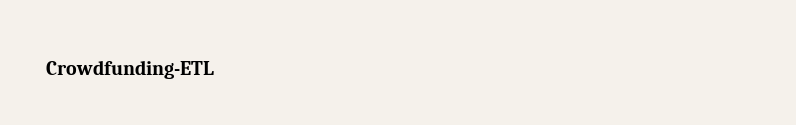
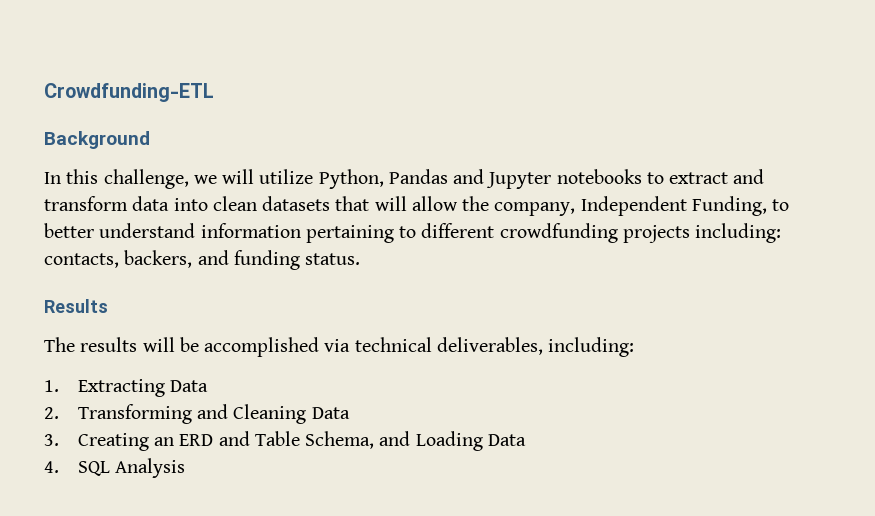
(214, 69) none -> [44,131,150,149] [44,169,765,189] [44,196,790,216] [44,223,782,243] [44,250,361,270] [44,299,108,313] [44,337,635,357] [44,379,209,397] [44,404,350,424] [44,431,527,451] [44,458,186,478] // Background // In this challenge, we will utilize Python, Pandas and Jupyter notebooks to extract and transform data into clean datasets that will allow the company, Independent Funding, to better understand information pertaining to different crowdfunding projects including: contacts, backers, and funding status. // Results // The results will be accomplished via technical deliverables, including: // 1. Extracting Data // 2. Transforming and Cleaning Data // 3. Creating an ERD and Table Schema, and Loading Data // 4. SQL Analysis

